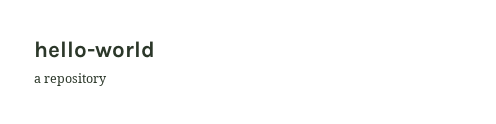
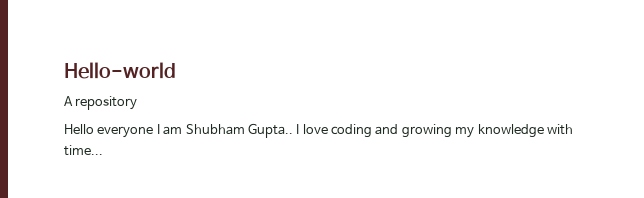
[34,41,155,58] [34,76,41,83] hello-world // a -> [64,62,176,79] [64,96,73,106] Hello-world // A
(108, 79) none -> [64,123,573,138] [64,145,103,156] // Hello everyone I am Shubham Gupta.. I love coding and growing my knowledge with time...

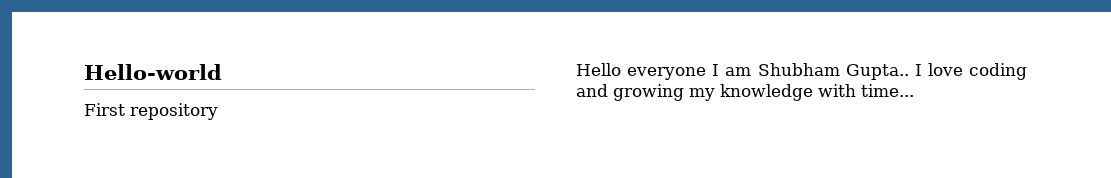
[64,96,73,106] A -> [84,103,125,116] First

